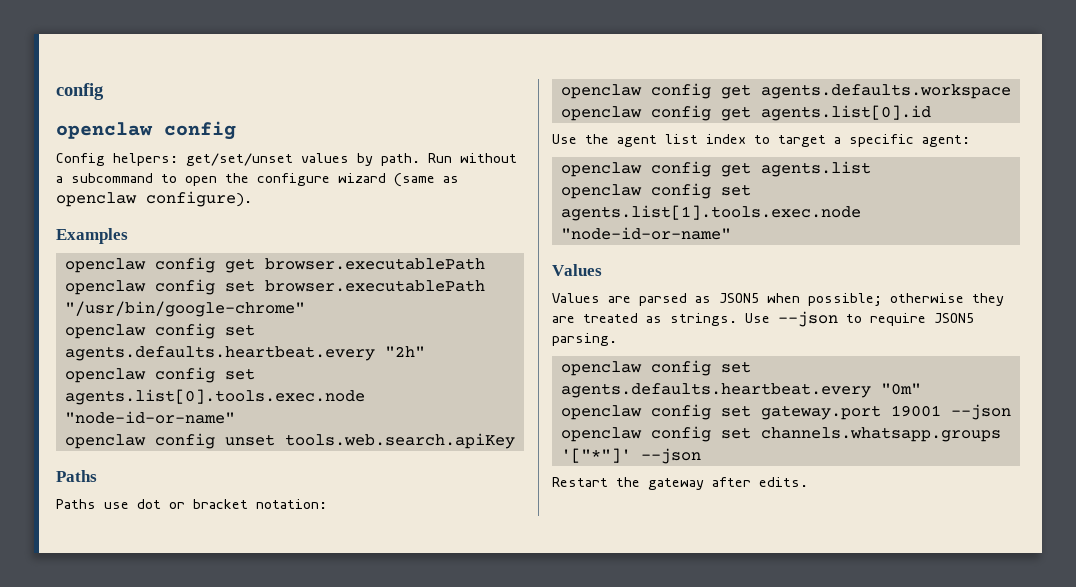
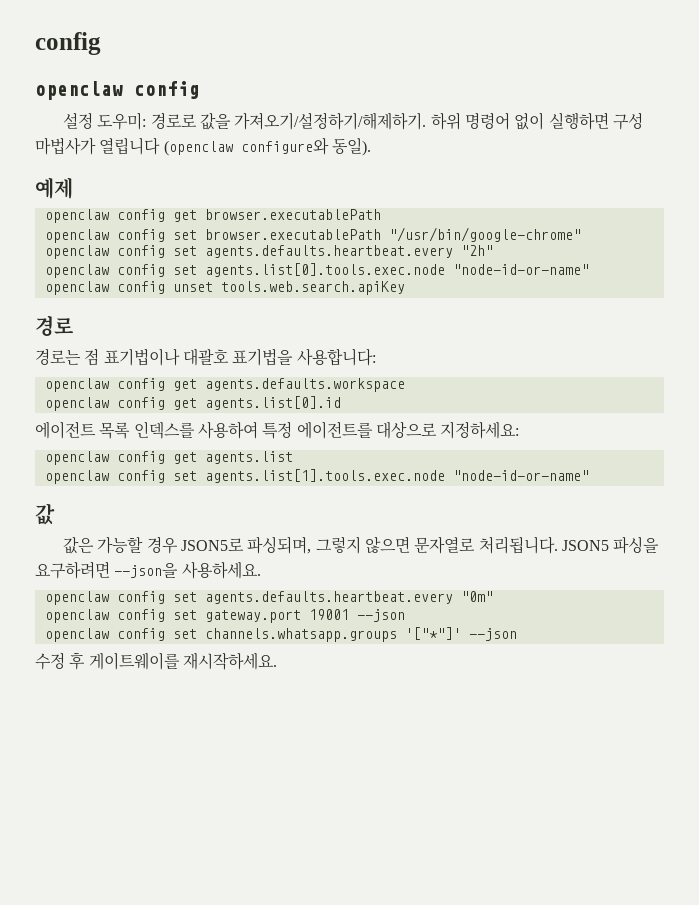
[56,153,517,166] [56,173,459,187] [56,191,252,207] [56,228,128,244] Config helpers: get/set/unset values by path. Run without a subcommand to open the configure wizard (same as openclaw configure). // Examples -> [62,112,643,130] [35,137,371,156] [35,177,73,199] 설정 도우미: 경로로 값을 가져오기/설정하기/해제하기. 하위 명령어 없이 실행하면 구성 마법사가 열립니다 (openclaw configure와 동일). // 예제
[56,470,97,482] [56,499,327,509] Paths // Paths use dot or bracket notation: -> [35,315,73,336] [35,348,376,366] 경로 // 경로는 점 표기법이나 대괄호 표기법을 사용합니다:
[552,134,970,147] Use the agent list index to target a specific agent: -> [35,421,520,439] 에이전트 목록 인덱스를 사용하여 특정 에이전트를 대상으로 지정하세요:
[552,264,602,276] [552,293,1004,306] [552,311,974,327] [552,333,617,346] Values // Values are parsed as JSON5 when possible; otherwise they are treated as strings. Use --json to require JSON5 parsing. -> [35,503,55,525] [62,536,660,554] [35,561,261,579] 값 // 값은 가능할 경우 JSON5로 파싱되며, 그렇지 않으면 문자열로 처리됩니다. JSON5 파싱을 요구하려면 --json을 사용하세요.
[552,477,808,490] Restart the gateway after edits. -> [35,652,277,670] 수정 후 게이트웨이를 재시작하세요.

